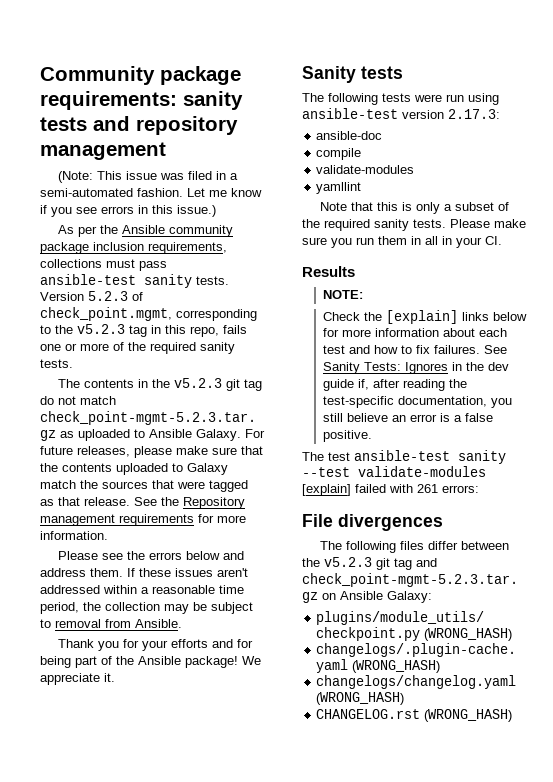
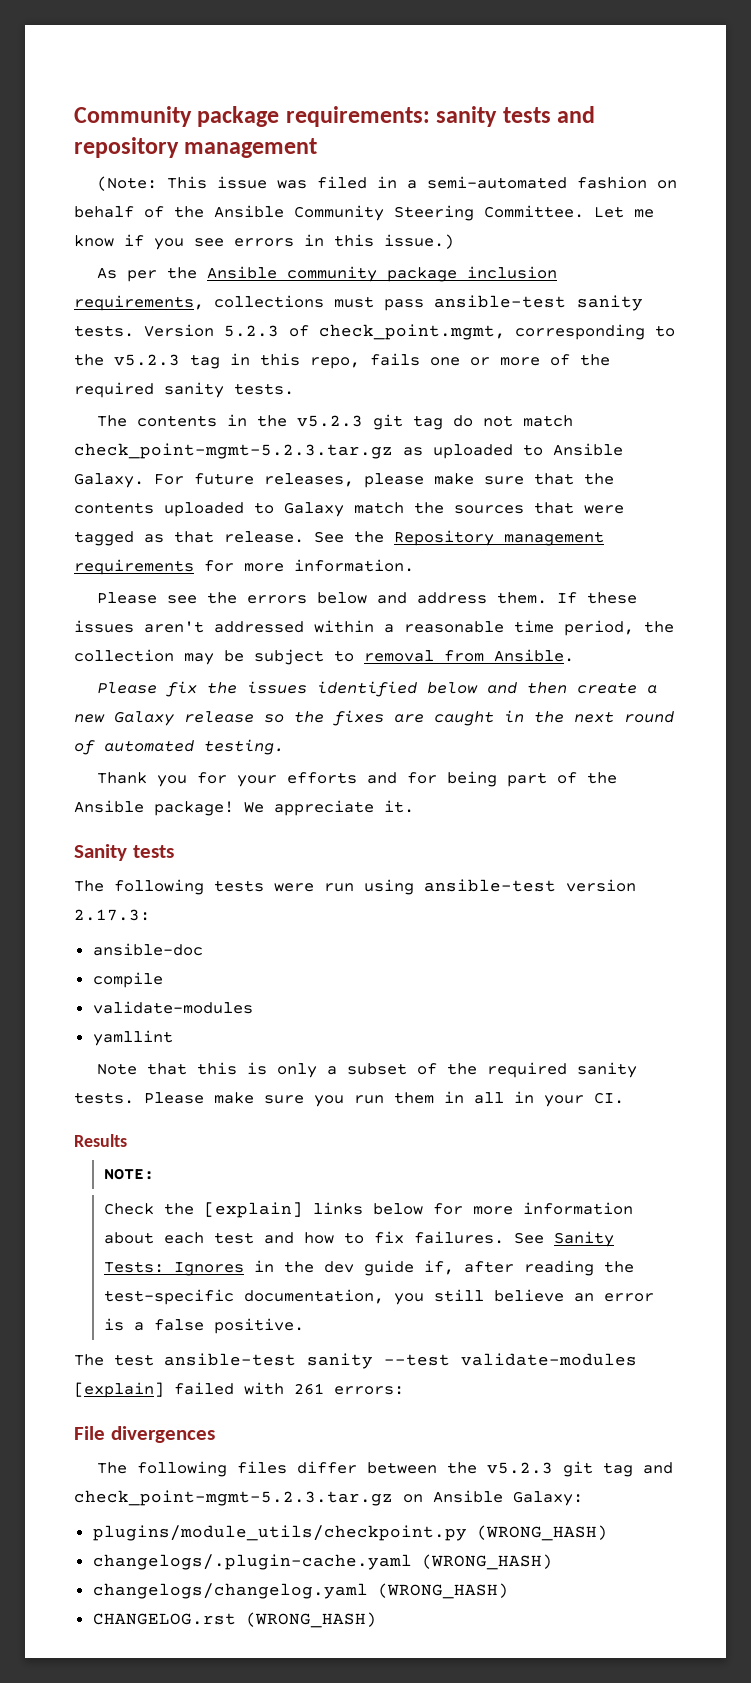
[137,188,183,197] fashion. -> [576,176,677,189] [74,205,584,221] fashion on behalf of the Ansible Community Steering Committee.
(182, 623) none -> [96,681,657,697] [74,710,674,726] [74,739,284,755] // Please fix the issues identified below and then create a new Galaxy release so the fixes are caught in the next round of automated testing.

